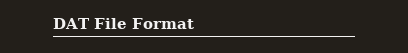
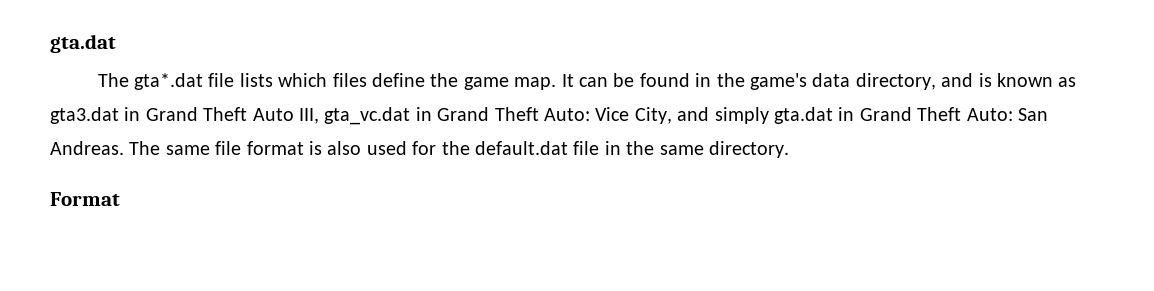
[53,18,127,29] DAT File -> [50,34,116,53] [97,73,1077,90] [50,107,1048,125] [50,141,789,158] gta.dat // The gta*.dat file lists which files define the game map. It can be found in the game's data directory, and is known as gta3.dat in Grand Theft Auto III, gta_vc.dat in Grand Theft Auto: Vice City, and simply gta.dat in Grand Theft Auto: San Andreas. The same file format is also used for the default.dat file in the same directory. //

